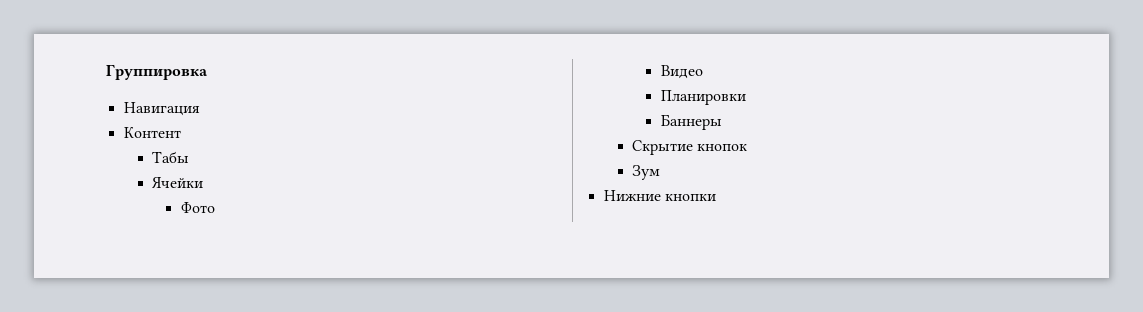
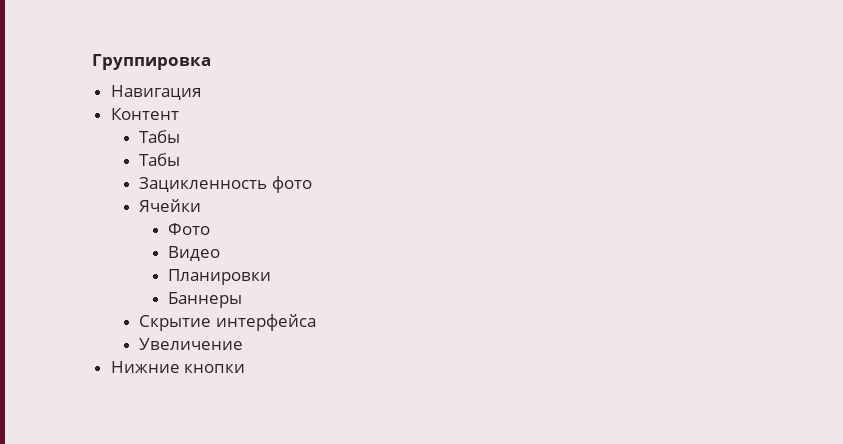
(190, 157) none -> [139,153,181,166] [139,176,313,193] // Табы // Зацикленность фото
[697,144,748,151] [632,165,661,180] кнопок // Зум -> [216,314,317,331] [139,338,244,350] интерфейса // Увеличение

